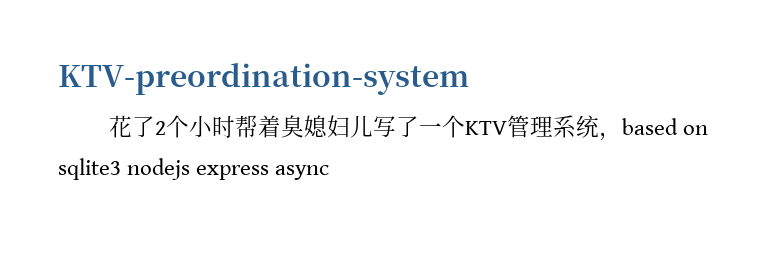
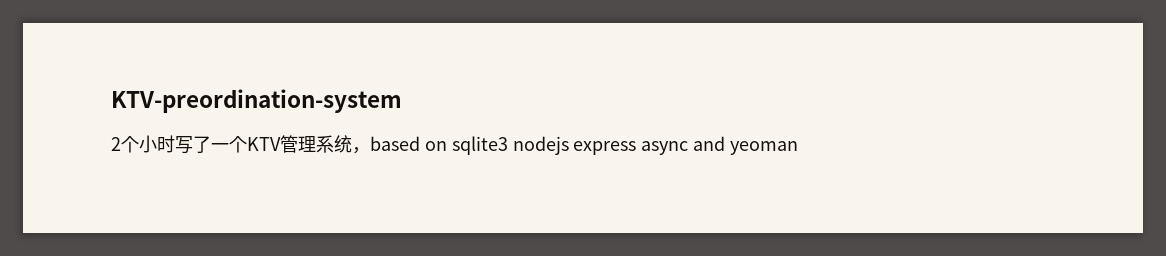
[108,115,155,138] 花了 -> (402, 101) none
[234,115,373,138] 帮着臭媳妇儿 -> (175, 144) none
(330, 172) none -> [693,136,799,155] and yeoman

